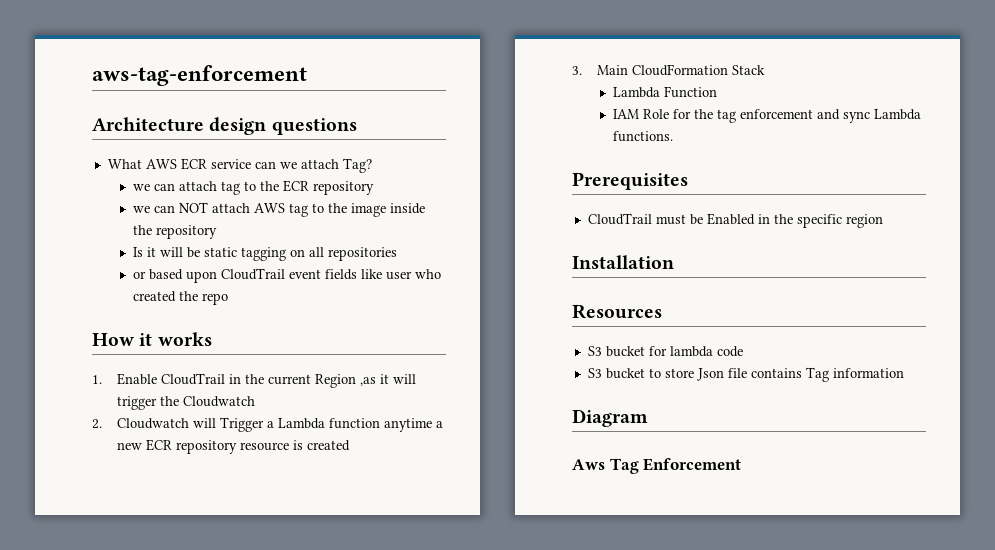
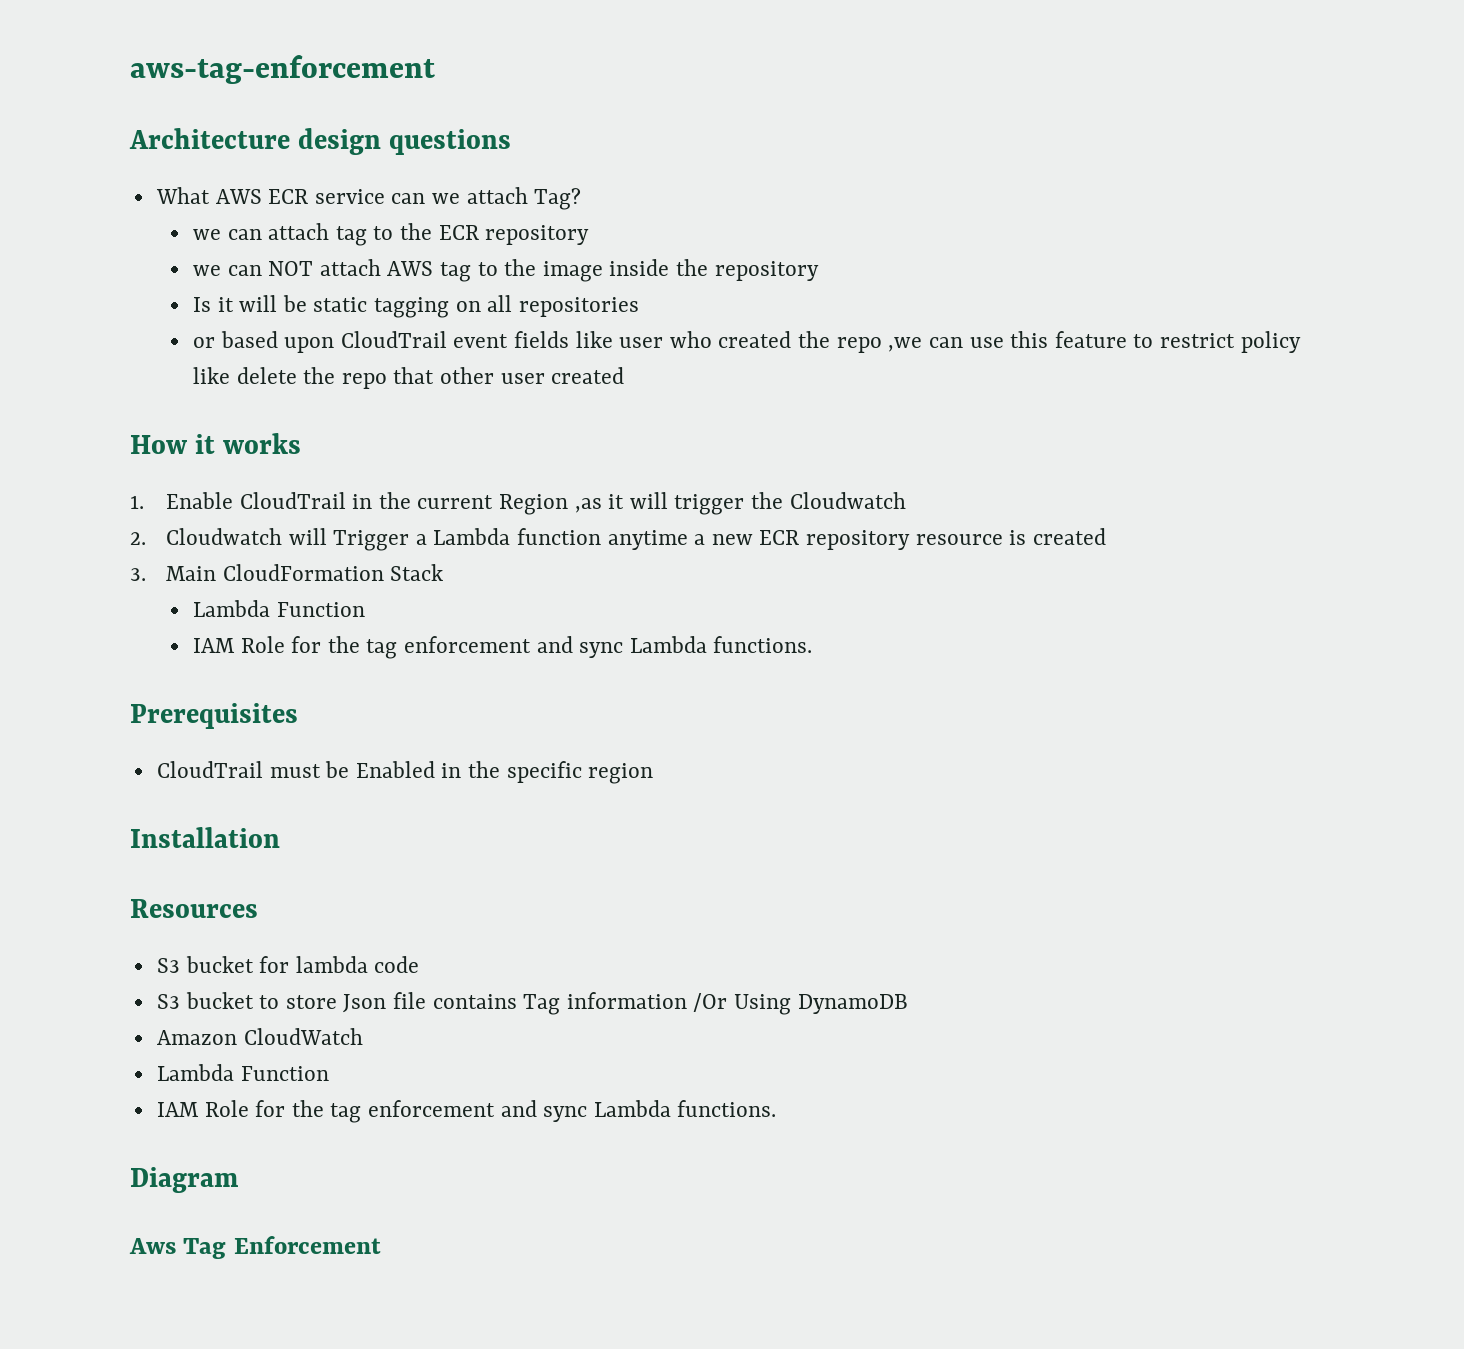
(229, 299) none -> [888,331,1301,353] [192,367,625,389] ,we can use this feature to restrict policy like delete the repo that other user created
(904, 373) none -> [693,993,908,1015] [156,1028,363,1045] [156,1064,329,1081] [156,1100,777,1123] /Or Using DynamoDB // Amazon CloudWatch // Lambda Function // IAM Role for the tag enforcement and sync Lambda functions.

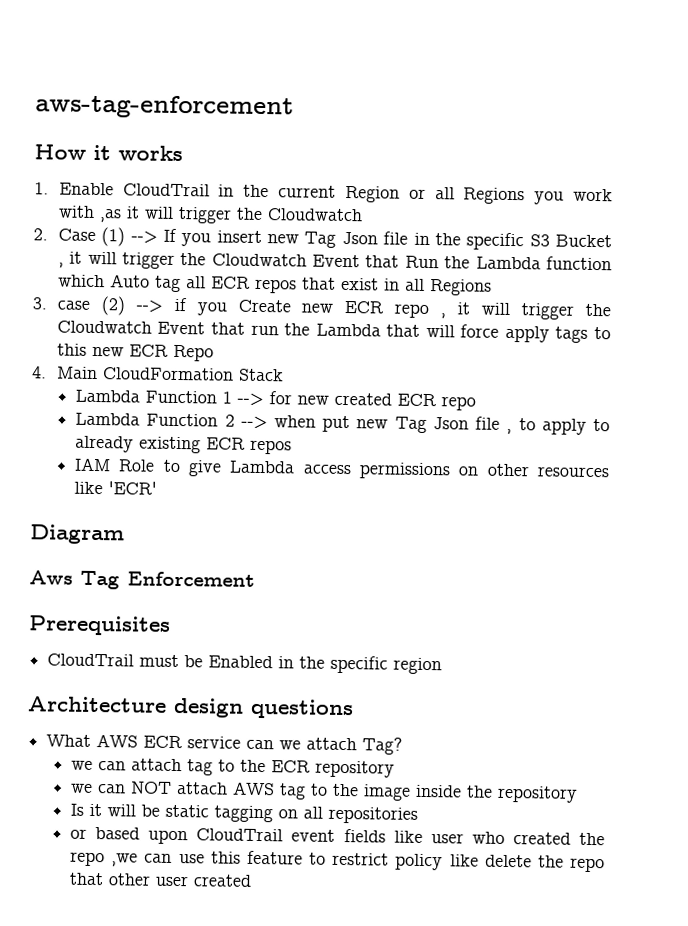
(435, 69) none -> [34,144,183,162] [34,182,613,205] [57,205,363,224] [33,227,613,251] [57,251,612,271] [57,274,492,296] [32,296,611,320] [56,320,612,343] [56,343,214,362] [31,366,284,382] [75,389,477,411] [75,412,611,435] [75,435,293,455] [74,457,609,480] [74,481,158,495] [30,524,125,545] [29,570,255,590] [28,615,171,636] [47,653,443,675] // How it works // 1. Enable CloudTrail in the current Region or all Regions you work with ,as it will trigger the Cloudwatch // 2. Case (1) --> If you insert new Tag Json file in the specific S3 Bucket , it will trigger the Cloudwatch Event that Run the Lambda function which Auto tag all ECR repos that exist in all Regions // 3. case (2) --> if you Create new ECR repo , it will trigger the Cloudwatch Event that run the Lambda that will force apply tags to this new ECR Repo // 4. Main CloudFormation Stack // Lambda Function 1 --> for new created ECR repo // Lambda Function 2 --> when put new Tag Json file , to apply to already existing ECR repos // IAM Role to give Lambda access permissions on other resources like 'ECR' // Diagram // Aws Tag Enforcement // Prerequisites // CloudTrail must be Enabled in the specific region
[130,433,302,454] [130,492,906,515] [130,528,1106,551] [130,564,444,581] [192,600,365,617] [192,636,813,659] [130,703,298,729] [156,761,654,784] [130,827,280,848] [130,899,258,918] [156,956,420,973] [156,992,908,1015] [156,1028,363,1045] [156,1064,329,1081] [156,1100,777,1123] [130,1167,238,1193] [129,1236,381,1259] // How it works // 1. Enable CloudTrail in the current Region ,as it will trigger the Cloudwatch // 2. Cloudwatch will Trigger a Lambda function anytime a new ECR repository resource is created // 3. Main CloudFormation Stack // Lambda Function // IAM Role for the tag enforcement and sync Lambda functions. // Prerequisites // CloudTrail must be Enabled in the specific region // Installation // Resources // S3 bucket for lambda code // S3 bucket to store Json file contains Tag information /Or Using DynamoDB // Amazon CloudWatch // Lambda Function // IAM Role for the tag enforcement and sync Lambda functions. // Diagram // Aws Tag Enforcement -> (253, 880) none

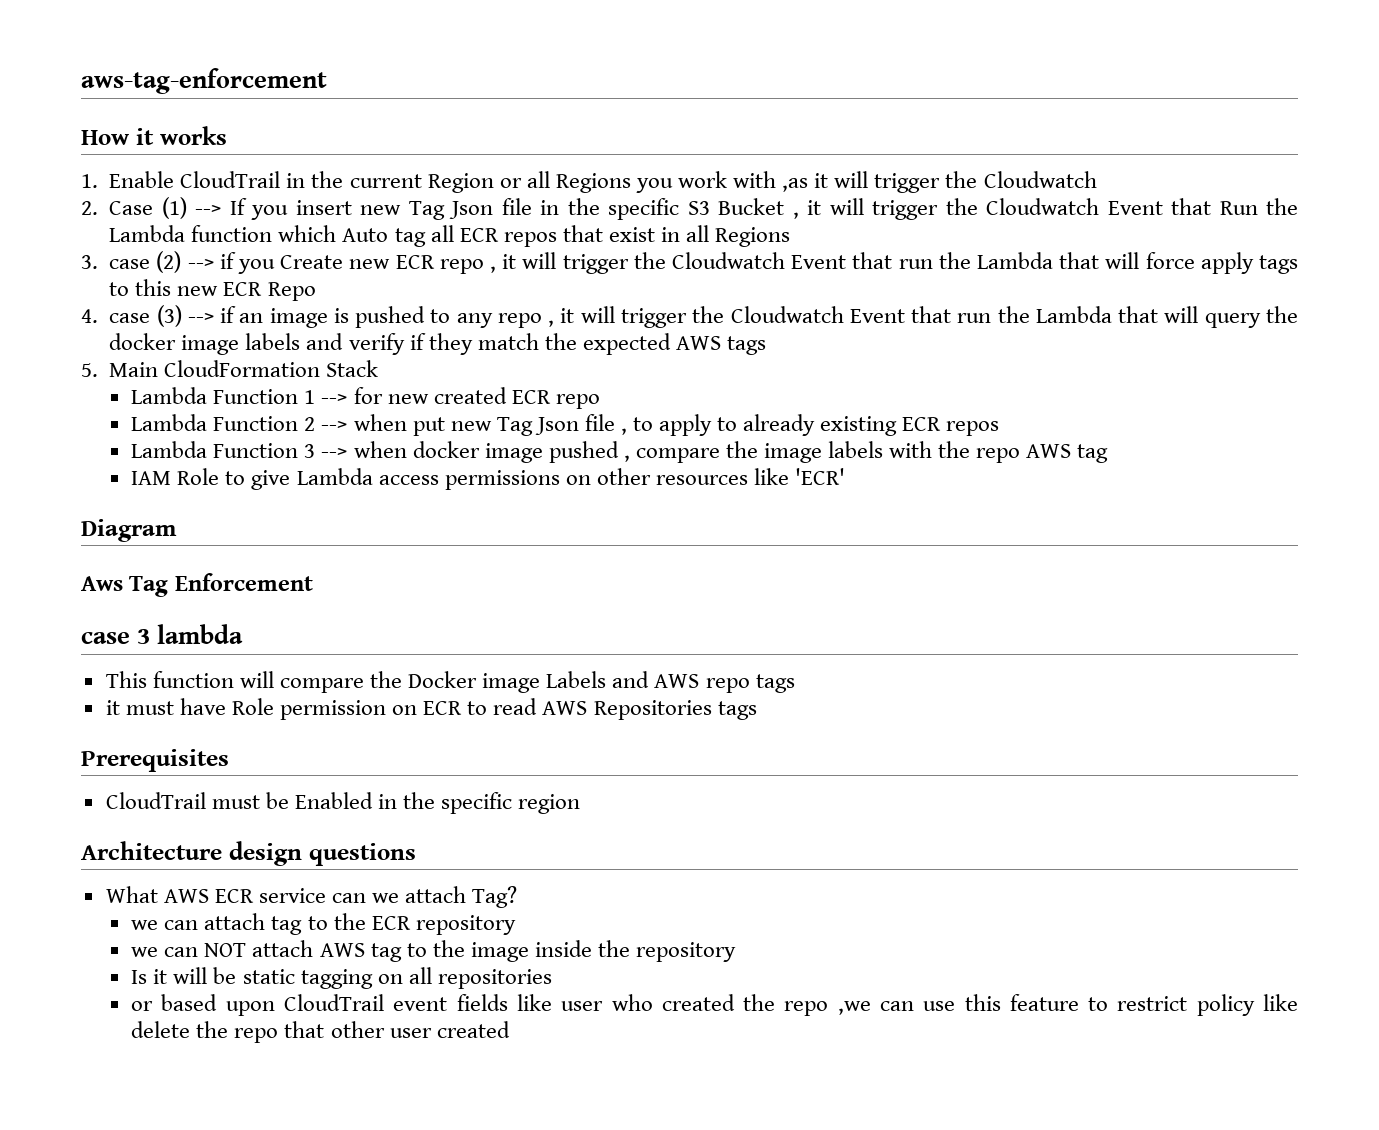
(47, 372) none -> [109,305,1298,328] [109,333,767,355] [81,363,98,377] case (3) --> if an image is pushed to any repo , it will trigger the Cloudwatch Event that run the Lambda that will query the docker image labels and verify if they match the expected AWS tags // 5.
(293, 447) none -> [131,441,1109,463] // Lambda Function 3 --> when docker image pushed , compare the image labels with the repo AWS tag
(255, 579) none -> [81,624,244,644] [105,671,795,693] [105,698,757,720] // case 3 lambda // This function will compare the Docker image Labels and AWS repo tags // it must have Role permission on ECR to read AWS Repositories tags

